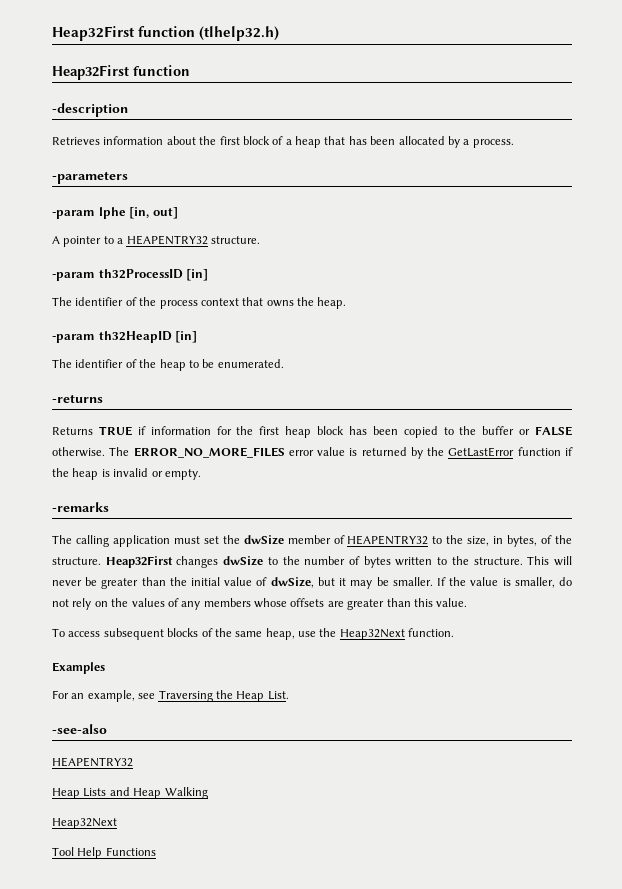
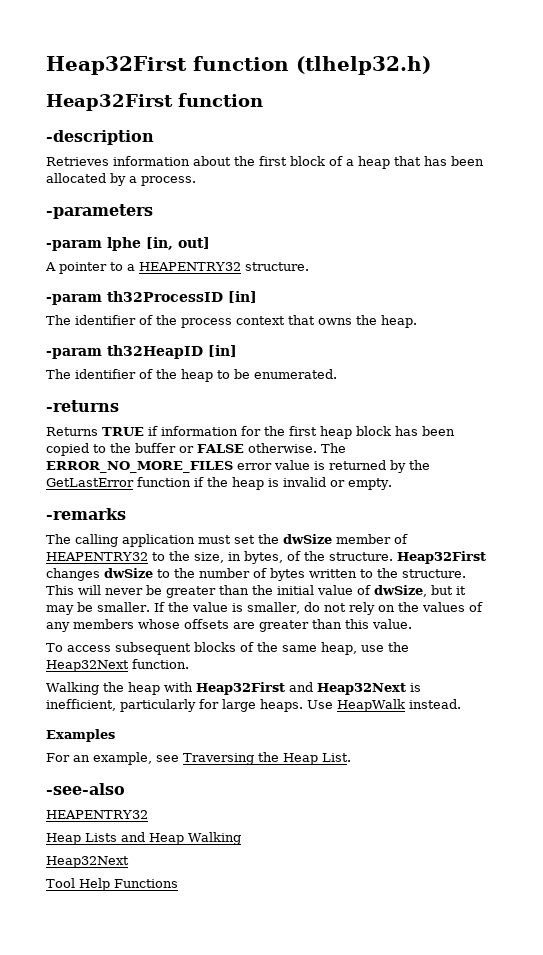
(455, 632) none -> [46,682,421,695] [46,699,461,712] // Walking the heap with Heap32First and Heap32Next is inefficient, particularly for large heaps. Use HeapWalk instead.

